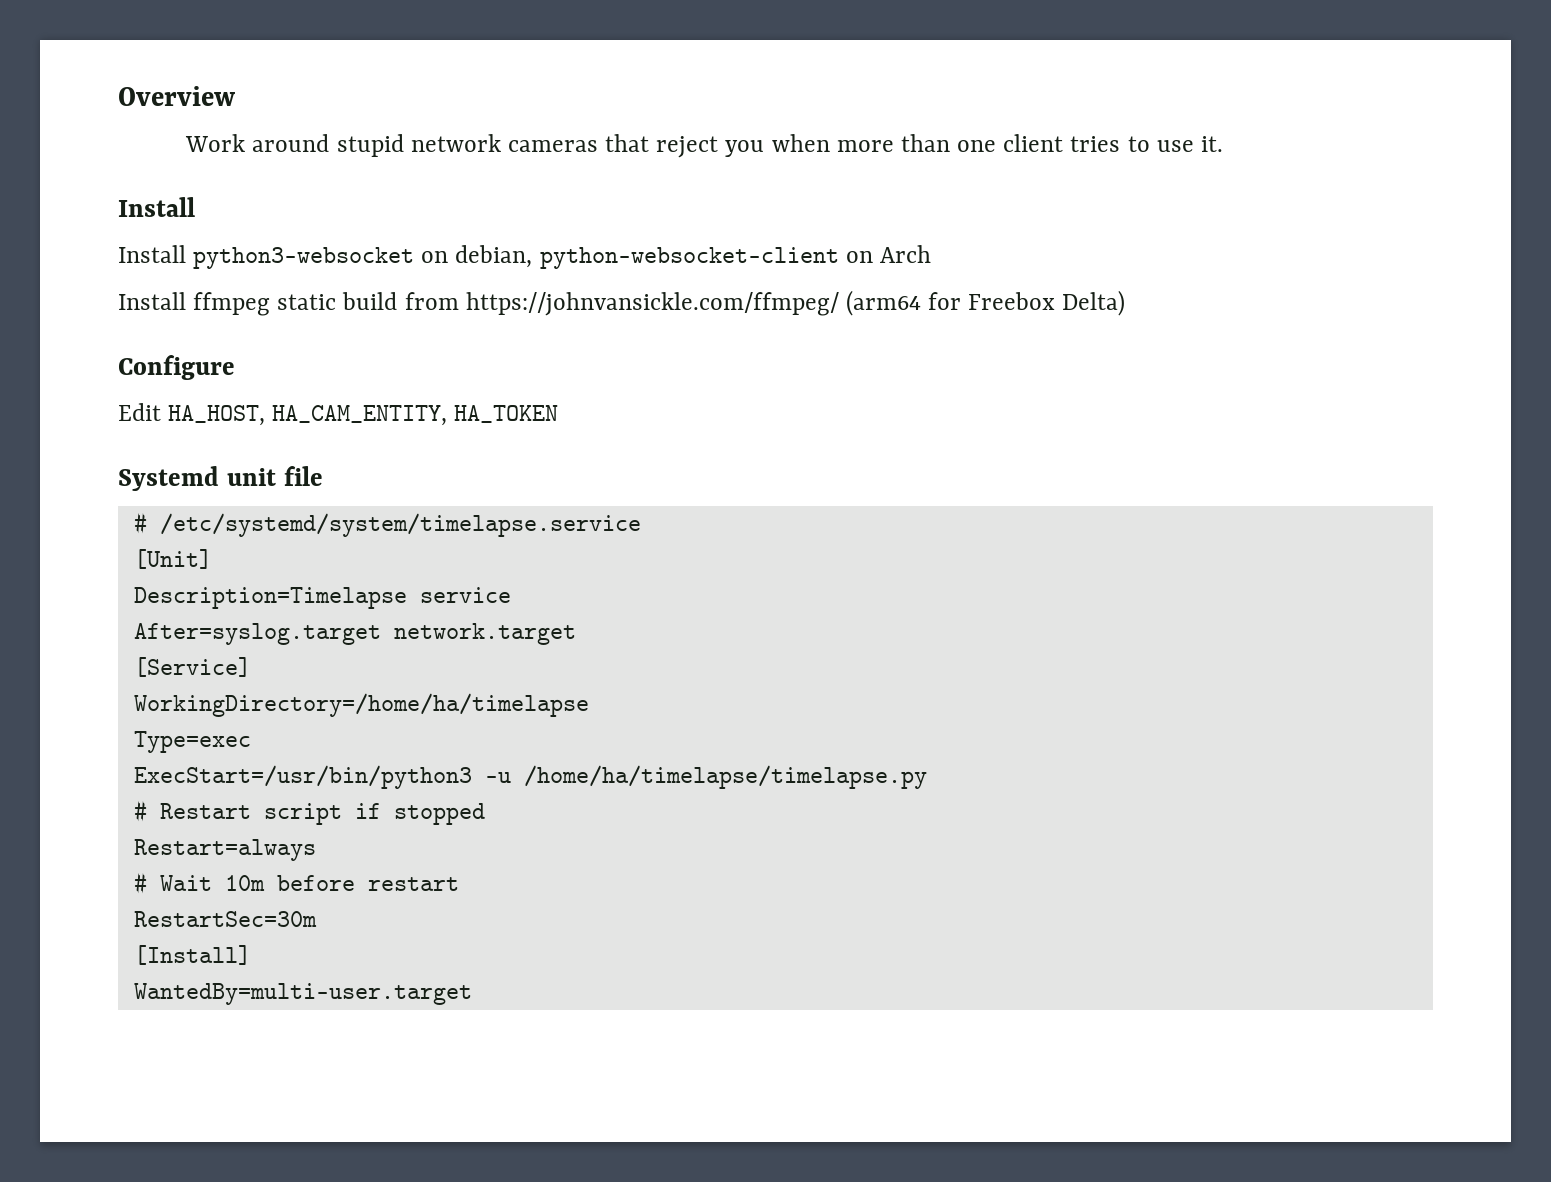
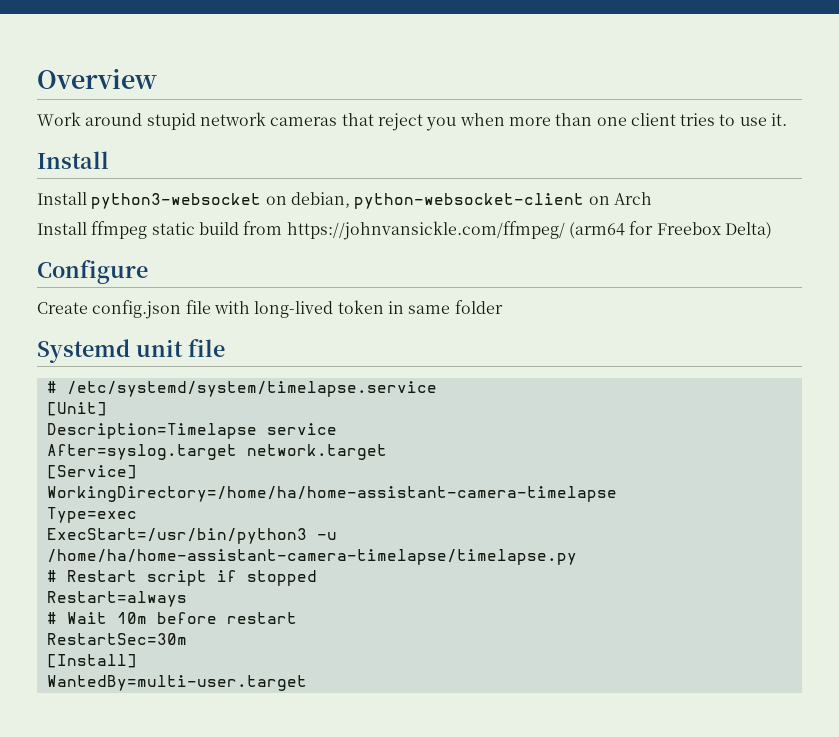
[118,403,559,426] Edit HA_HOST, HA_CAM_ENTITY, HA_TOKEN -> [37,300,503,319] Create config.json file with long-lived token in same folder
[133,693,589,717] WorkingDirectory=/home/ha/timelapse -> [46,486,617,502] WorkingDirectory=/home/ha/home-assistant-camera-timelapse
[523,765,927,789] /home/ha/timelapse/timelapse.py -> [46,549,577,565] /home/ha/home-assistant-camera-timelapse/timelapse.py

